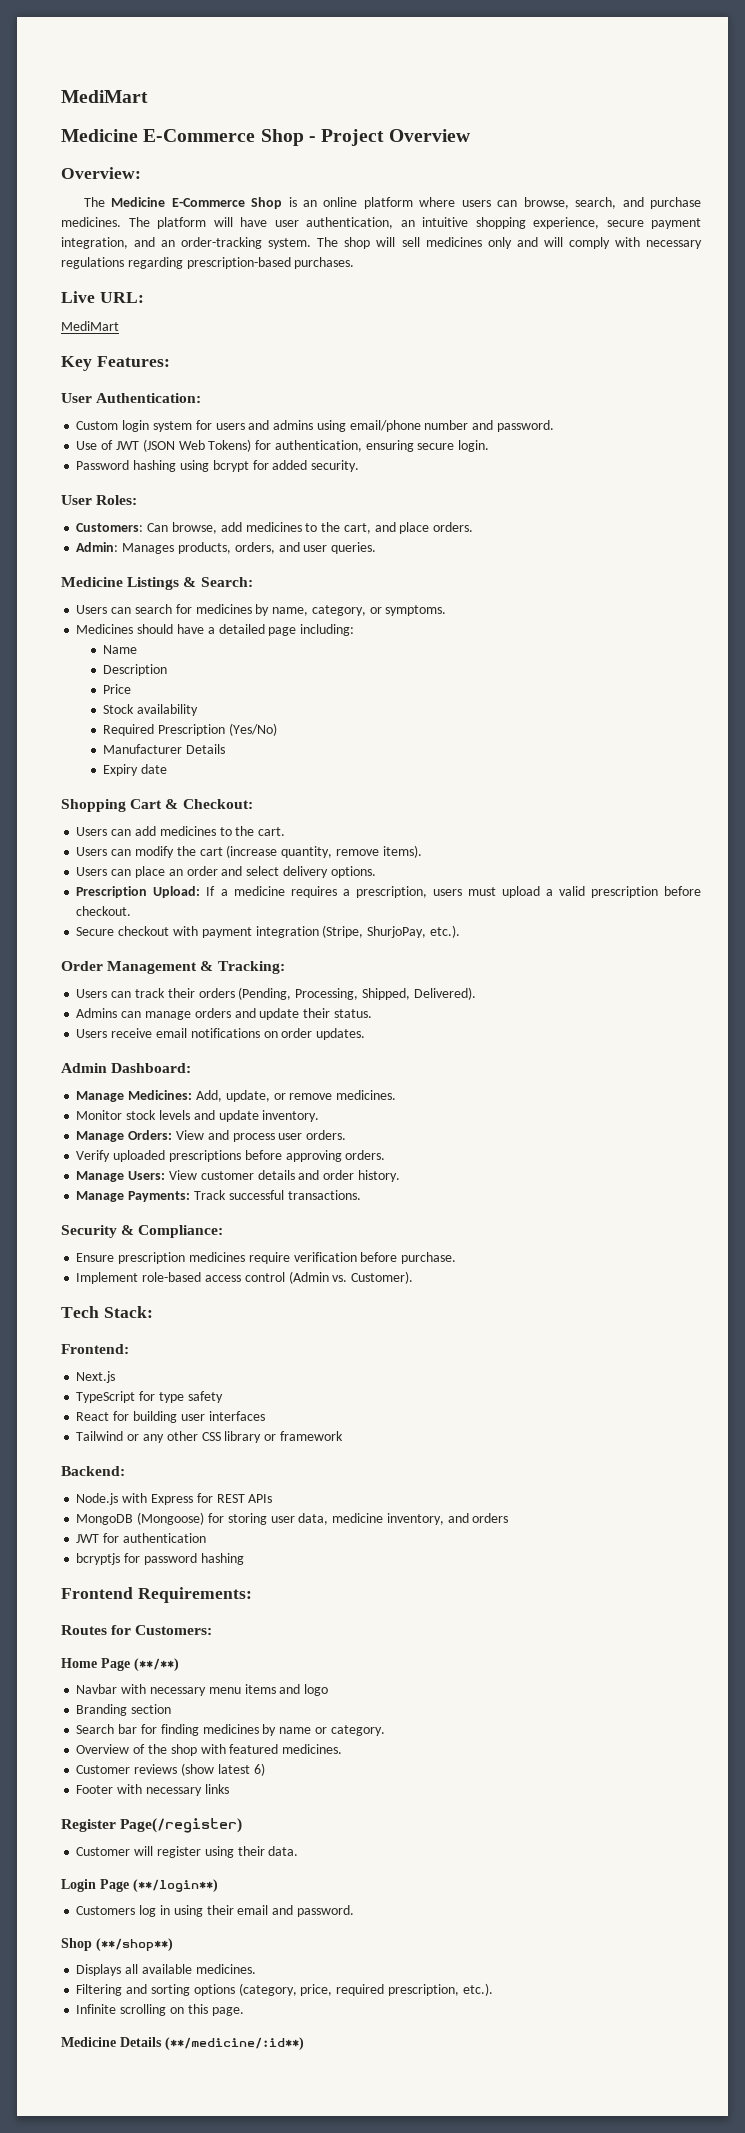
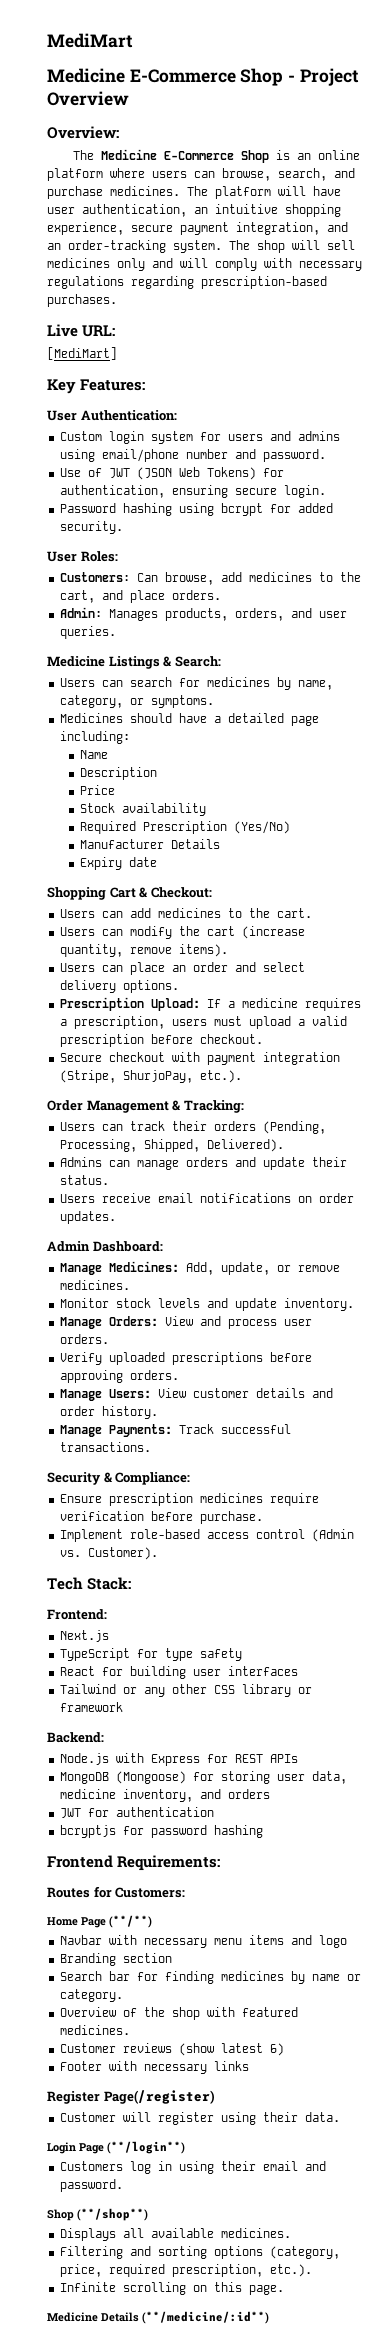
[61,321,119,331] MediMart -> [47,347,117,360] [MediMart]

